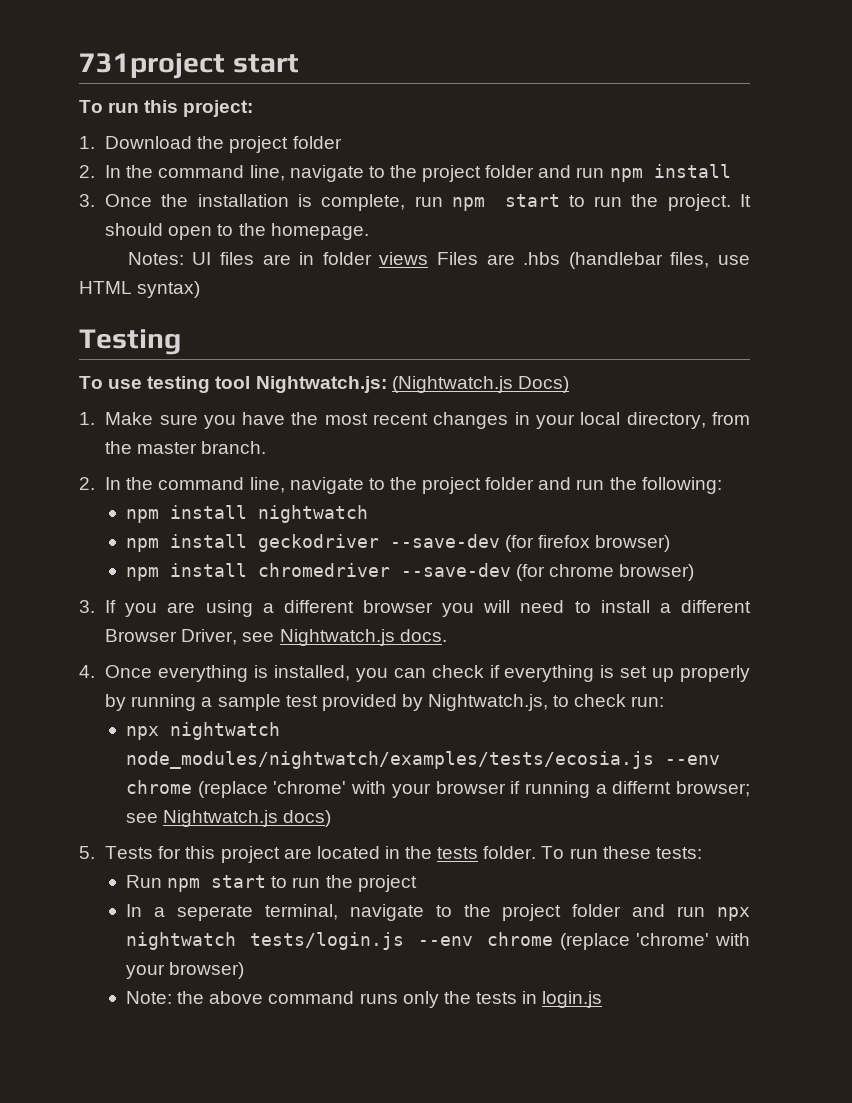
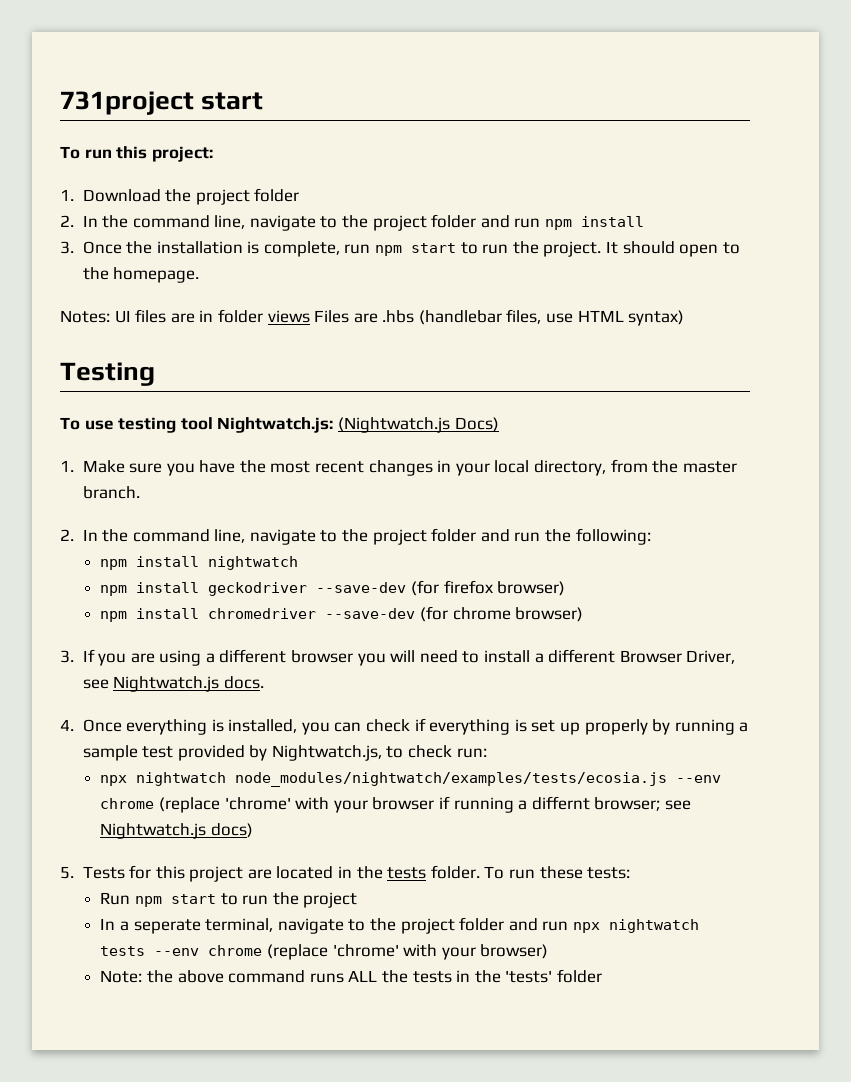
[250,932,405,950] tests/login.js -> [100,946,146,956] tests
[402,991,439,1008] only -> [348,970,378,982] ALL
[542,991,603,1008] login.js -> [474,969,602,983] the 'tests' folder

